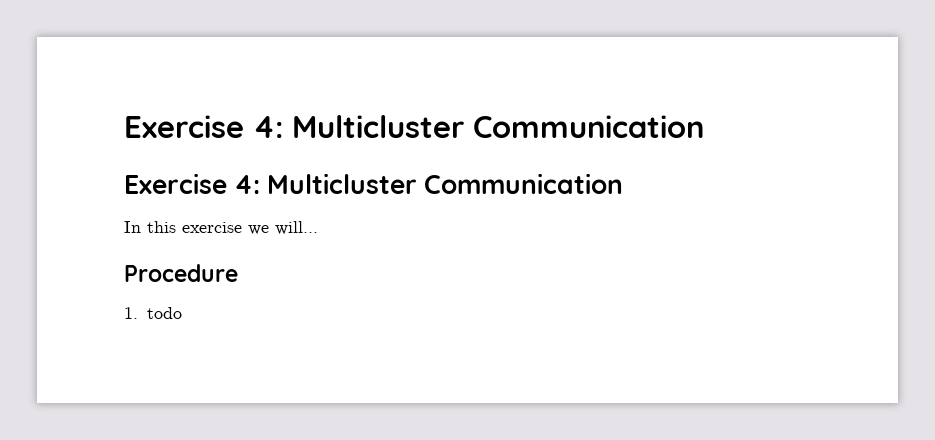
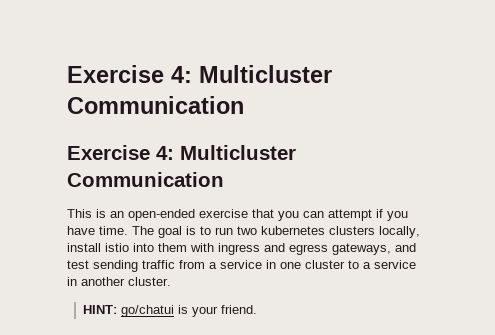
[124,221,318,235] [124,264,238,282] [124,307,182,319] In this exercise we will... // Procedure // 1. todo -> [67,209,408,221] [67,226,420,238] [67,243,416,255] [67,260,416,272] [67,277,171,286] [82,305,257,317] This is an open-ended exercise that you can attempt if you have time. The goal is to run two kubernetes clusters locally, install istio into them with ingress and egress gateways, and test sending traffic from a service in one cluster to a service in another cluster. // HINT: go/chatui is your friend.

